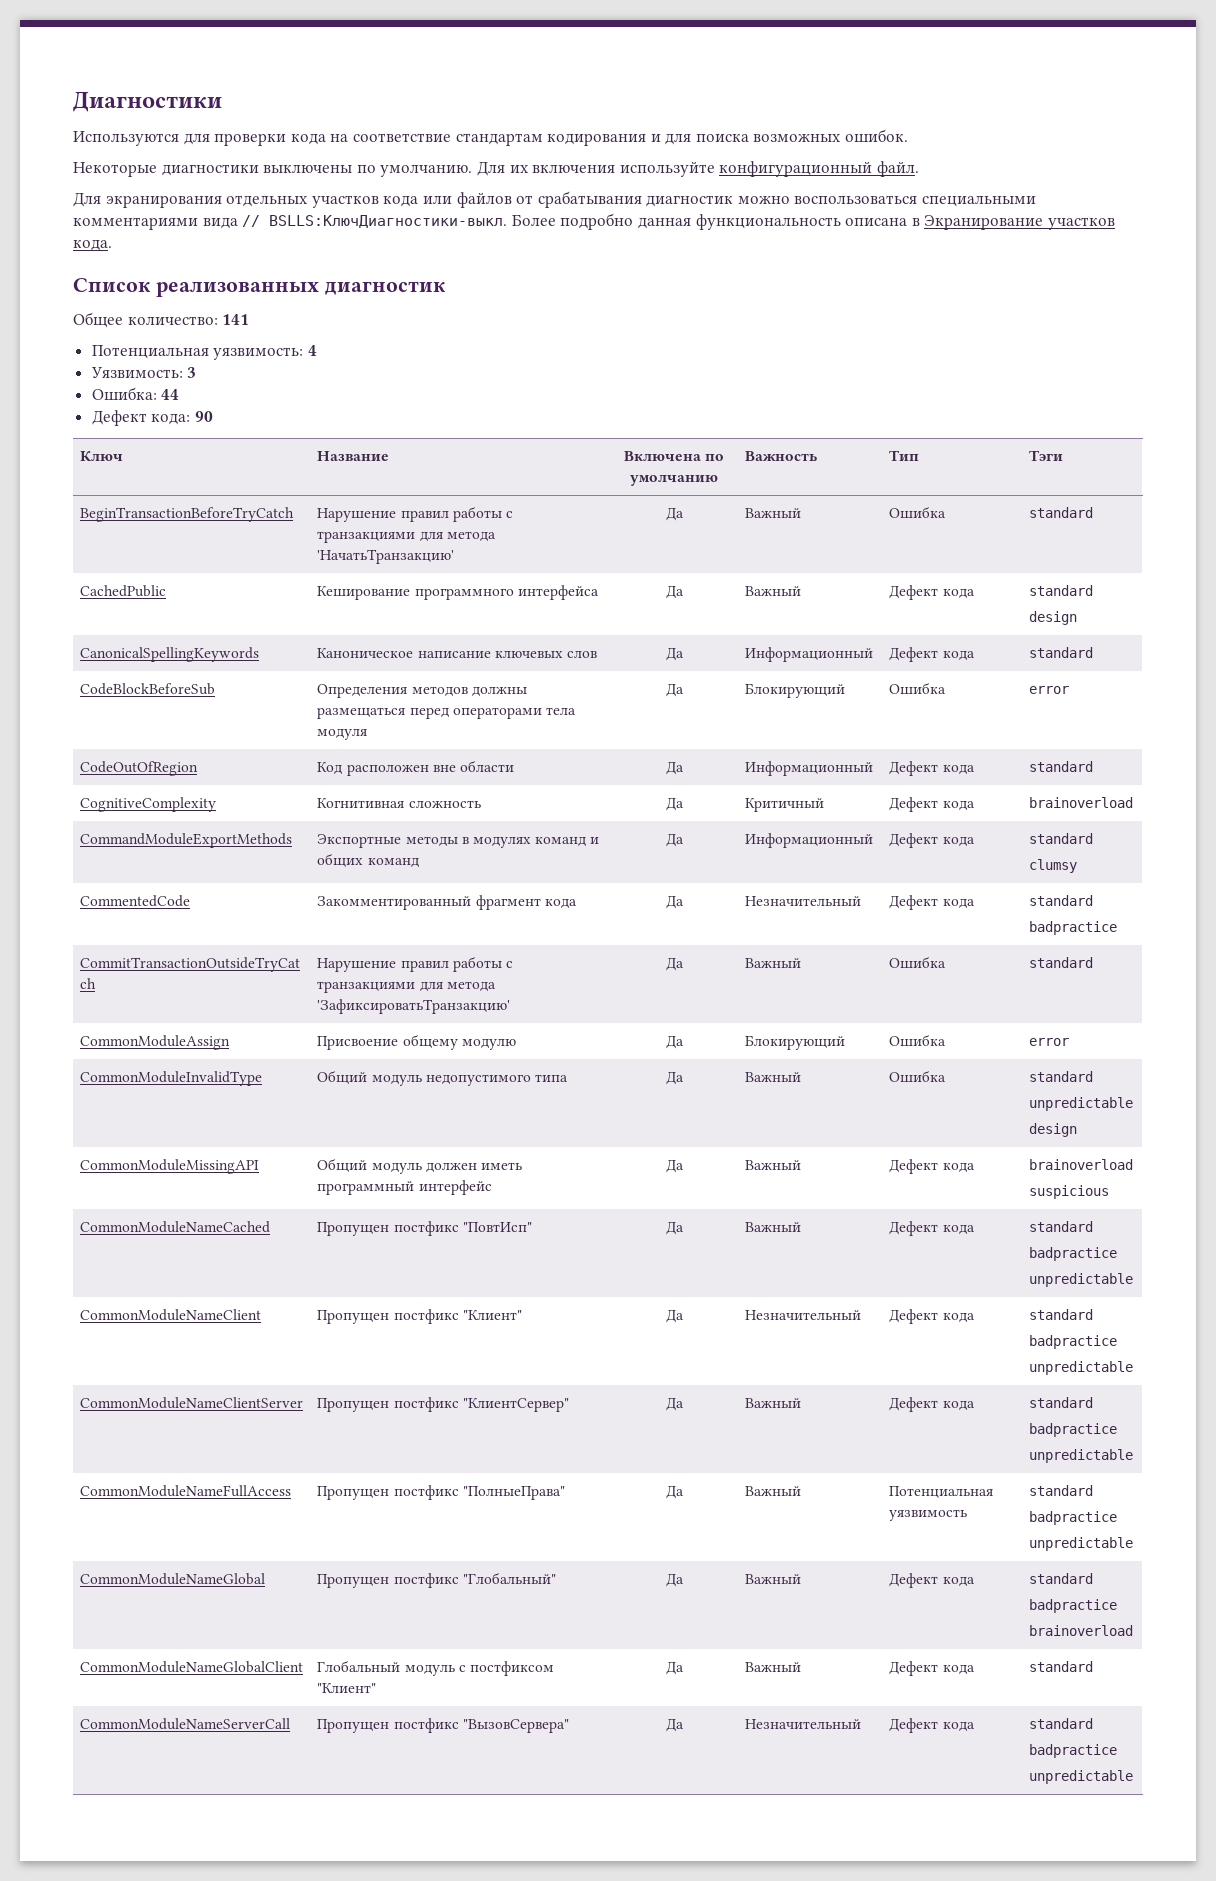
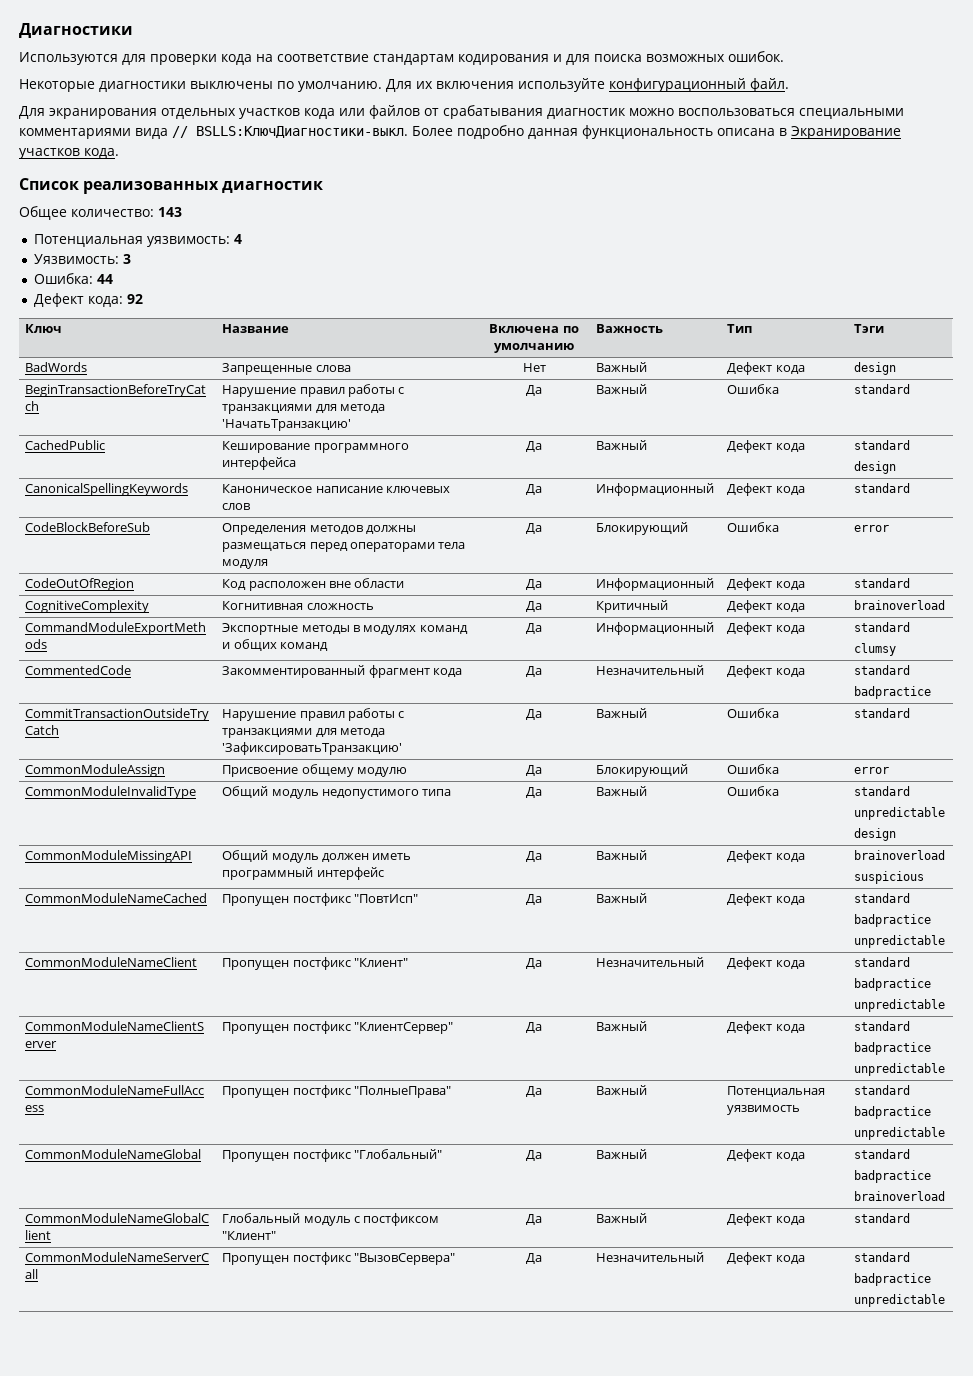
[222,314,250,325] 141 -> [158,207,182,217] 143
[194,411,213,422] 90 -> [127,294,144,304] 92
(1064, 455) none -> [25,362,88,372] [222,363,351,375] [522,363,546,372] [596,362,648,372] [727,362,805,375] [854,362,897,375] // BadWords | Запрещенные слова | Нет | Важный | Дефект кода | design

